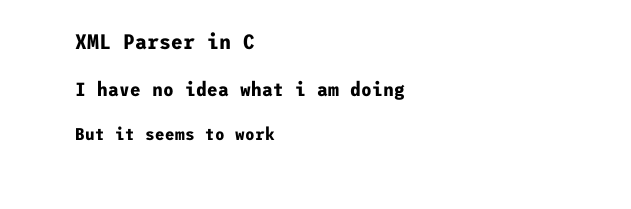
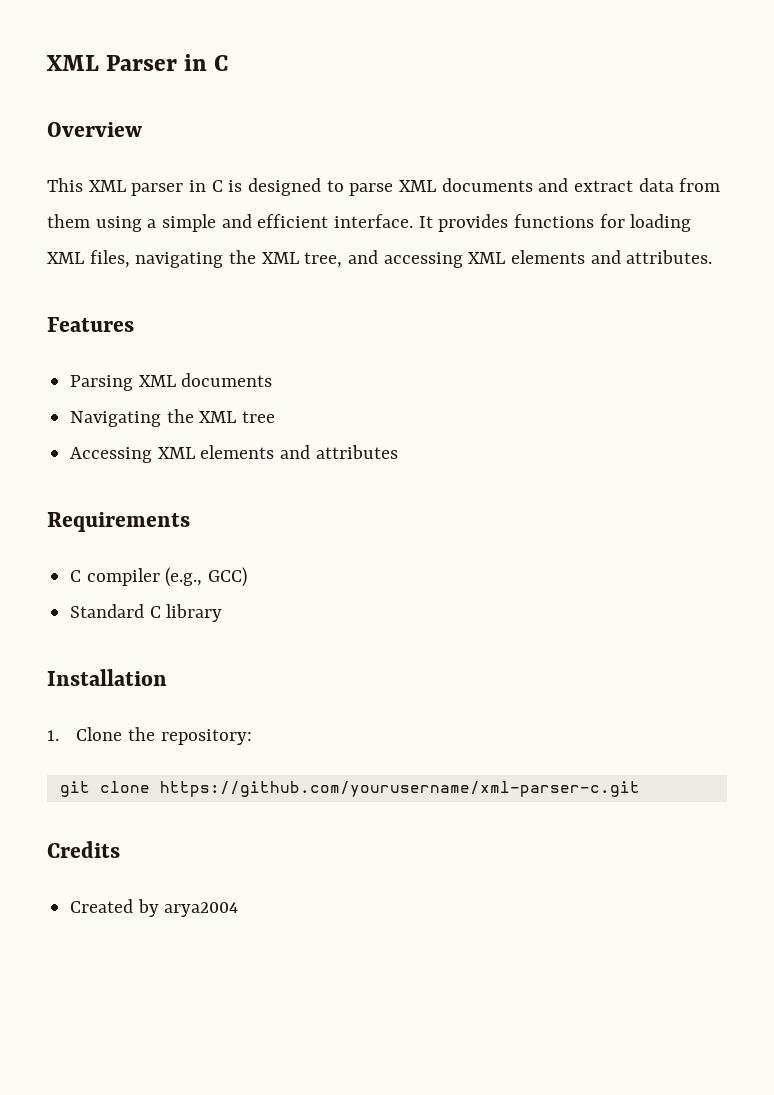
[75,80,405,100] [75,126,275,141] I have no idea what i am doing // But it seems to work -> [47,122,142,137] [47,178,721,196] [47,214,692,232] [47,250,713,268] [47,317,134,332] [70,373,273,391] [70,409,276,427] [70,445,398,463] [47,512,190,532] [70,567,248,587] [70,604,223,622] [47,669,167,686] [47,727,252,745] [59,781,640,797] [47,841,120,858] [70,899,239,917] Overview // This XML parser in C is designed to parse XML documents and extract data from them using a simple and efficient interface. It provides functions for loading XML files, navigating the XML tree, and accessing XML elements and attributes. // Features // Parsing XML documents // Navigating the XML tree // Accessing XML elements and attributes // Requirements // C compiler (e.g., GCC) // Standard C library // Installation // 1. Clone the repository: // git clone https://github.com/yourusername/xml-parser-c.git // Credits // Created by arya2004

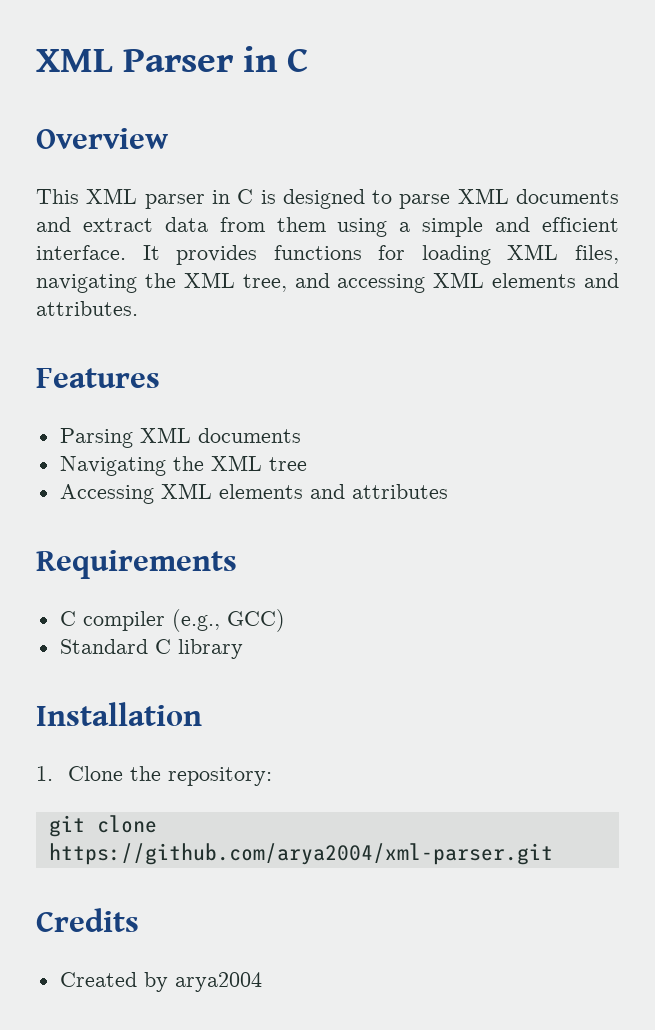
[159,781,640,797] https://github.com/yourusername/xml-parser-c.git -> [48,843,553,865] https://github.com/arya2004/xml-parser.git

